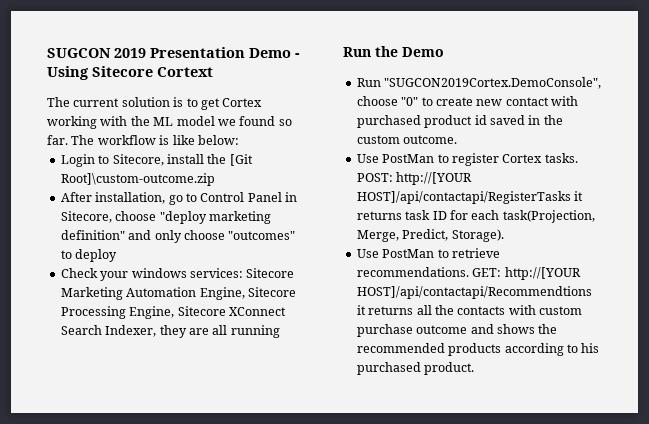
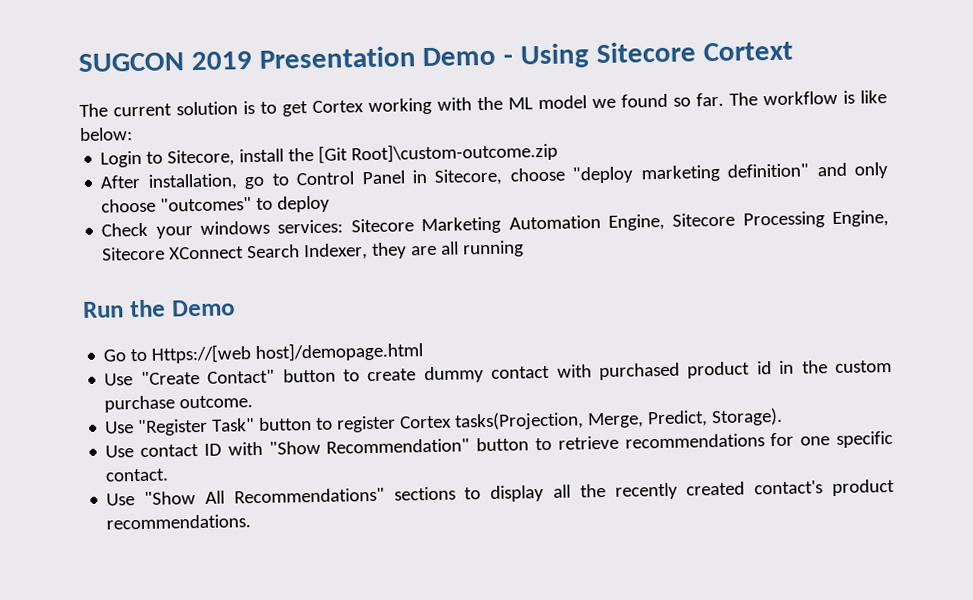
[356,77,602,89] [356,96,419,106] Run "SUGCON2019Cortex.DemoConsole", choose "0" -> [103,341,425,364] [104,368,336,386] Go to Https://[web host]/demopage.html // Use "Create Contact" button
[476,99,503,106] new -> [423,366,484,384] dummy
[489,115,525,125] saved -> (772, 368) none
(400, 139) none -> [104,395,176,413] purchase
[382,153,578,166] [356,172,473,185] [356,191,584,204] [356,210,595,223] [356,229,504,242] [356,248,500,258] [356,267,581,280] [356,286,592,299] [356,305,582,315] [356,324,558,337] [356,343,600,356] [356,362,475,375] PostMan to register Cortex tasks. POST: http://[YOUR HOST]/api/contactapi/RegisterTasks it returns task ID for each task(Projection, Merge, Predict, Storage). // Use PostMan to retrieve recommendations. GET: http://[YOUR HOST]/api/contactapi/Recommendtions it returns all the contacts with custom purchase outcome and shows the recommended products according to his purchased product. -> [138,407,784,437] [105,431,893,458] [105,468,170,482] [106,478,895,506] [106,514,252,530] "Register Task" button to register Cortex tasks(Projection, Merge, Predict, Storage). // Use contact ID with "Show Recommendation" button to retrieve recommendations for one specific contact. // Use "Show All Recommendations" sections to display all the recently created contact's product recommendations.

